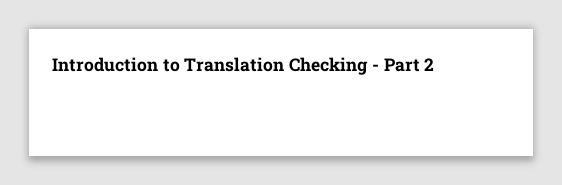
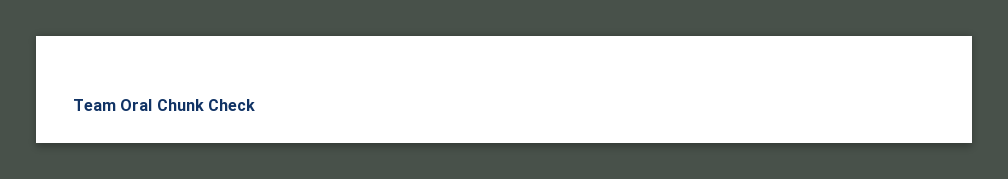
[52,57,435,75] Introduction to Translation Checking - Part 2 -> [73,99,255,111] Team Oral Chunk Check

